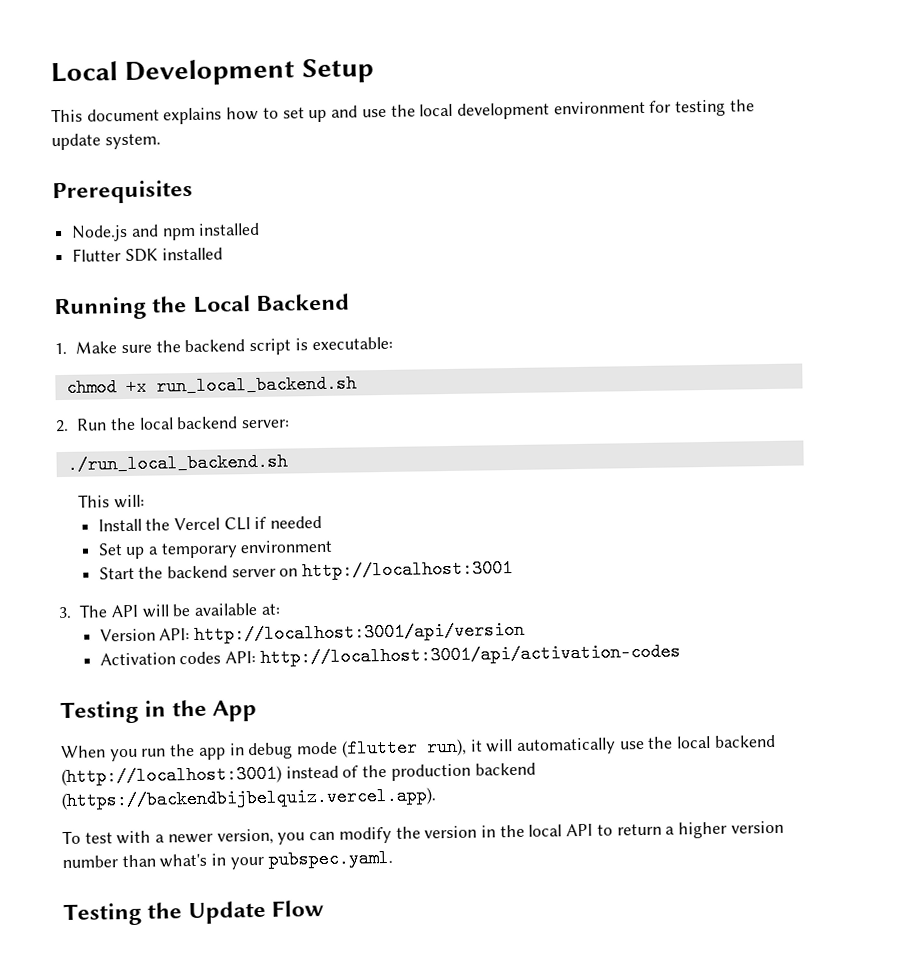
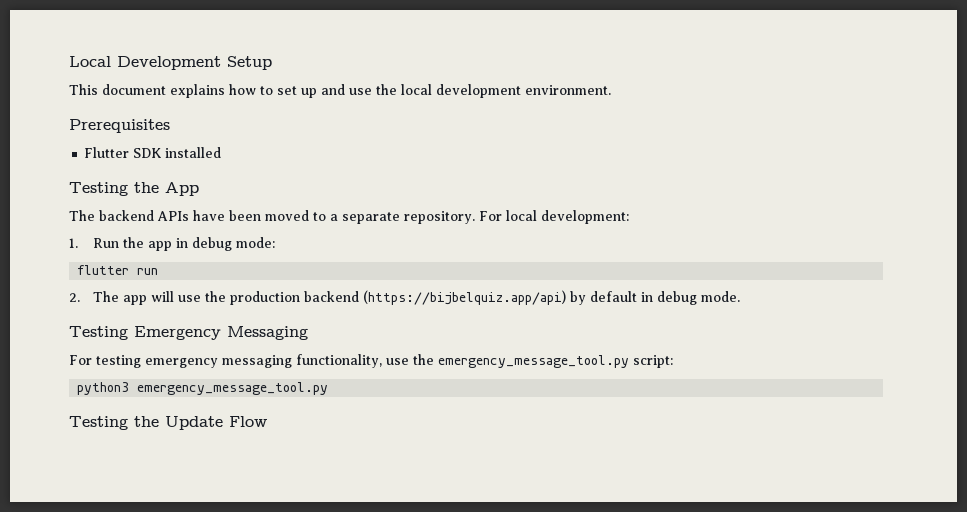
[553,99,755,117] [51,133,161,151] [52,179,193,205] [71,222,261,242] [72,247,223,263] [54,293,351,321] [54,336,393,356] [65,374,357,397] [55,416,291,433] [66,452,288,474] [78,494,146,509] [97,515,323,532] [97,539,334,560] [98,559,514,581] [58,602,281,619] [99,620,525,644] [99,642,681,667] [60,699,258,725] [61,734,776,762] [61,762,536,787] [61,786,436,811] [62,820,784,845] [62,848,393,870] environment for testing the update system. // Prerequisites // Node.js and npm installed // Flutter SDK installed // Running the Local Backend // 1. Make sure the backend script is executable: // chmod +x run_local_backend.sh // 2. Run the local backend server: // ./run_local_backend.sh // This will: // Install the Vercel CLI if needed // Set up a temporary environment // Start the backend server on http://localhost:3001 // 3. The API will be available at: // Version API: http://localhost:3001/api/version // Activation codes API: http://localhost:3001/api/activation-codes // Testing in the App // When you run the app in debug mode (flutter run), it will automatically use the local backend (http://localhost:3001) instead of the production backend (https://backendbijbelquiz.vercel.app). // To test with a newer version, you can modify the version in the local API to return a higher version number than what's in your pubspec.yaml. -> [525,85,611,95] [69,119,170,133] [84,147,222,158] [69,182,199,196] [69,210,629,224] [69,237,276,251] [77,265,159,275] [69,290,741,305] [69,326,308,340] [69,354,673,368] [77,382,329,395] environment. // Prerequisites // Flutter SDK installed // Testing the App // The backend APIs have been moved to a separate repository. For local development: // 1. Run the app in debug mode: // flutter run // 2. The app will use the production backend (https://bijbelquiz.app/api) by default in debug mode. // Testing Emergency Messaging // For testing emergency messaging functionality, use the emergency_message_tool.py script: // python3 emergency_message_tool.py

